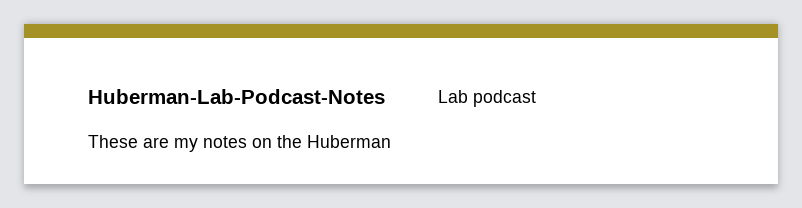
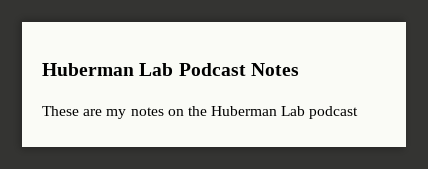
[88,89,385,104] Huberman-Lab-Podcast-Notes -> [42,63,299,76] Huberman Lab Podcast Notes

